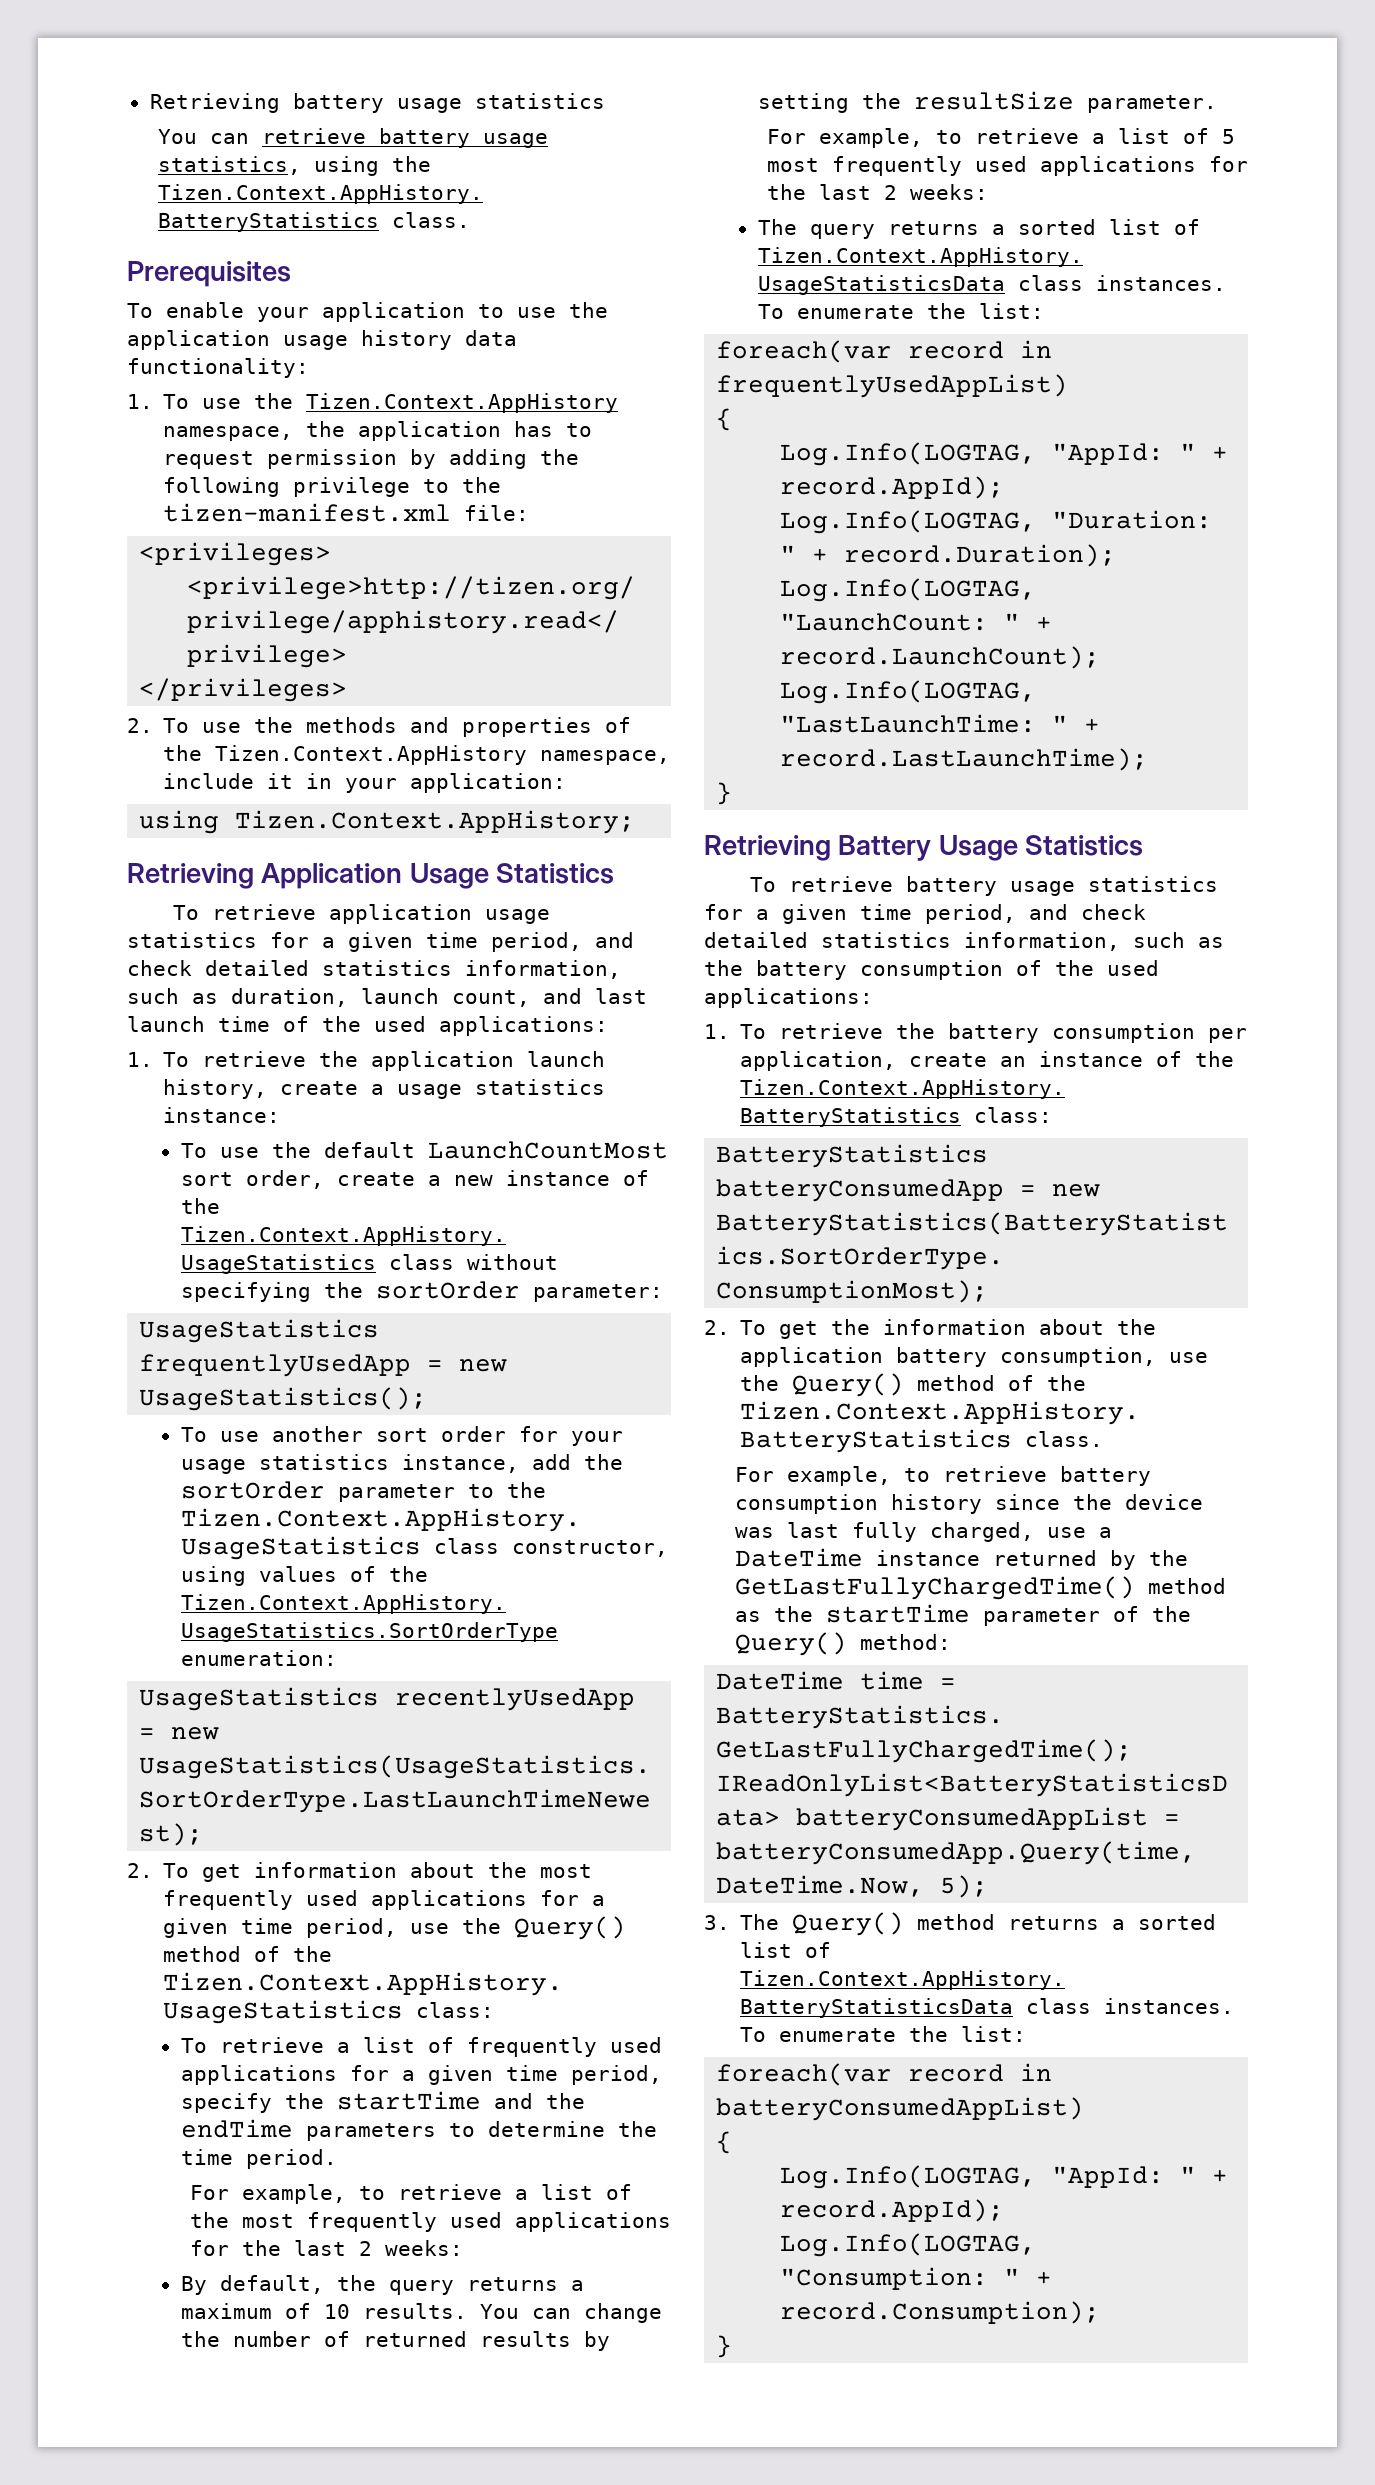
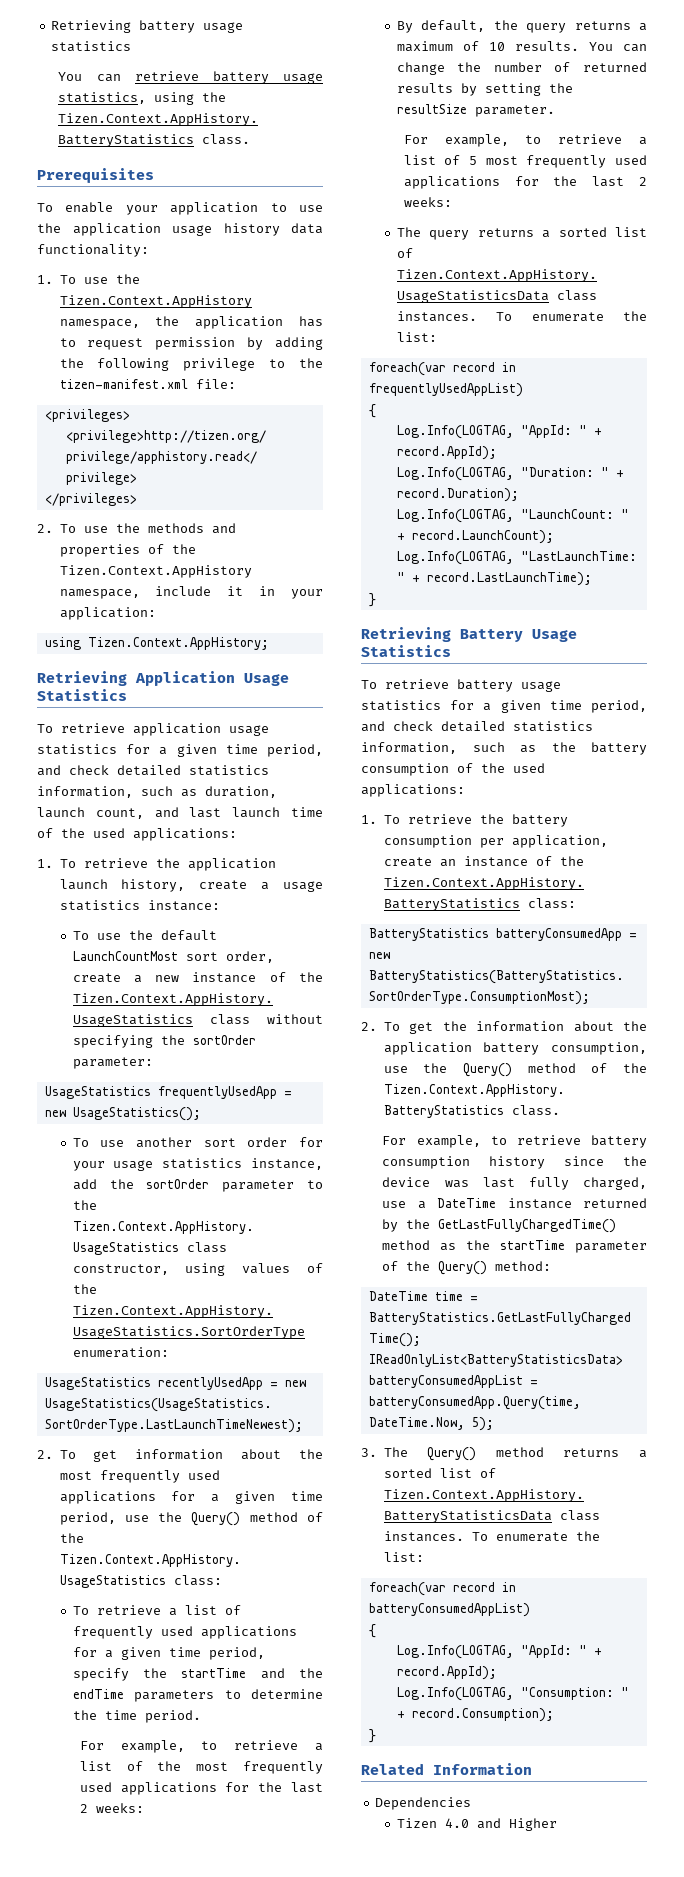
(733, 2346) none -> [361,1763,532,1775] [375,1797,472,1810] [396,1818,557,1831] // Related Information // Dependencies // Tizen 4.0 and Higher

